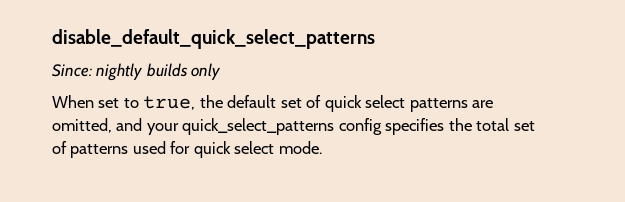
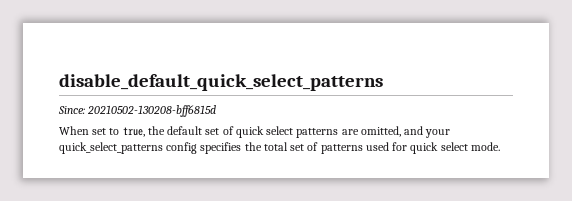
[96,63,222,81] nightly builds only -> [87,105,217,117] 20210502-130208-bff6815d

